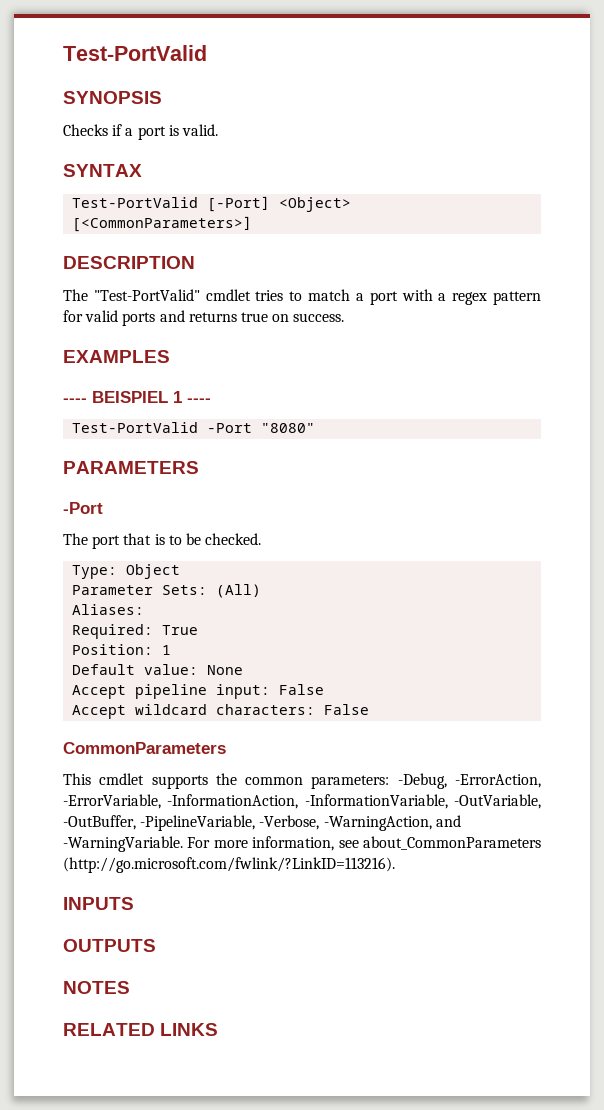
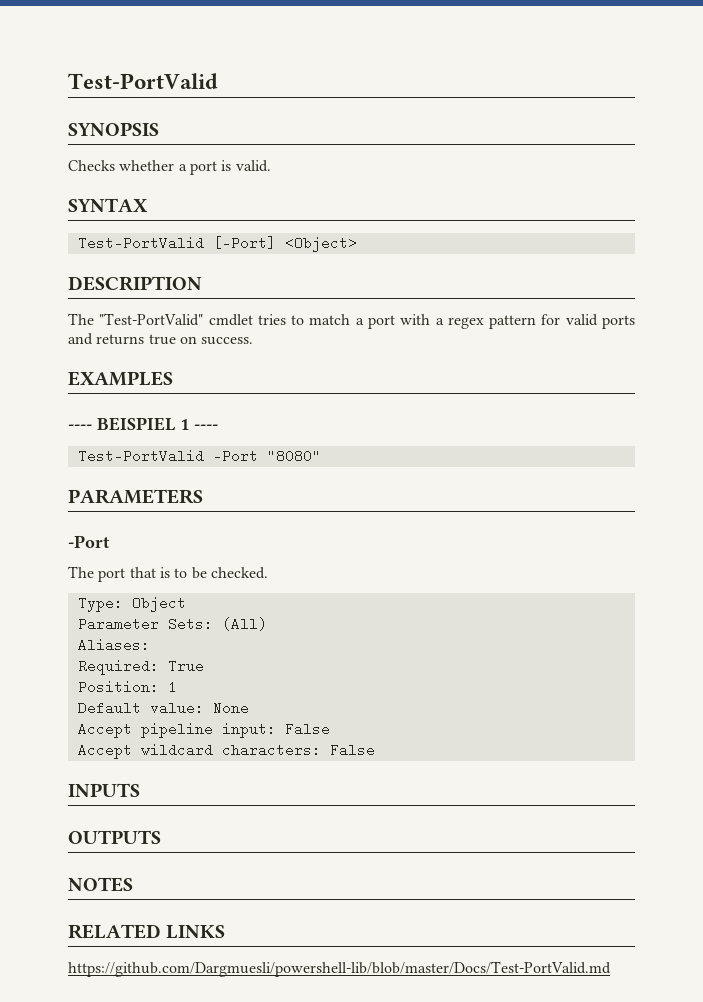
[112,124,123,136] if -> [119,160,175,171] whether
[72,216,253,232] [<CommonParameters>] -> (357, 244) none
[63,742,226,754] [63,773,541,789] [63,794,541,809] [63,815,461,831] [63,836,541,852] [63,857,395,873] // CommonParameters // This cmdlet supports the common parameters: -Debug, -ErrorAction, -ErrorVariable, -InformationAction, -InformationVariable, -OutVariable, -OutBuffer, -PipelineVariable, -Verbose, -WarningAction, and -WarningVariable. For more information, see about_CommonParameters (http://go.microsoft.com/fwlink/?LinkID=113216). -> (375, 750) none
(219, 1029) none -> [68,961,611,977] // https://github.com/Dargmuesli/powershell-lib/blob/master/Docs/Test-PortValid.md

